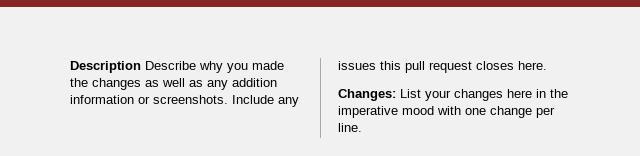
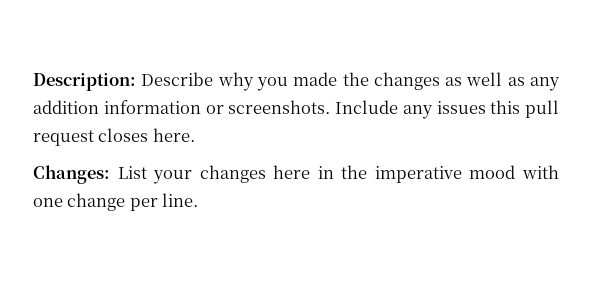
[70,61,141,73] Description -> [33,73,136,91] Description:

